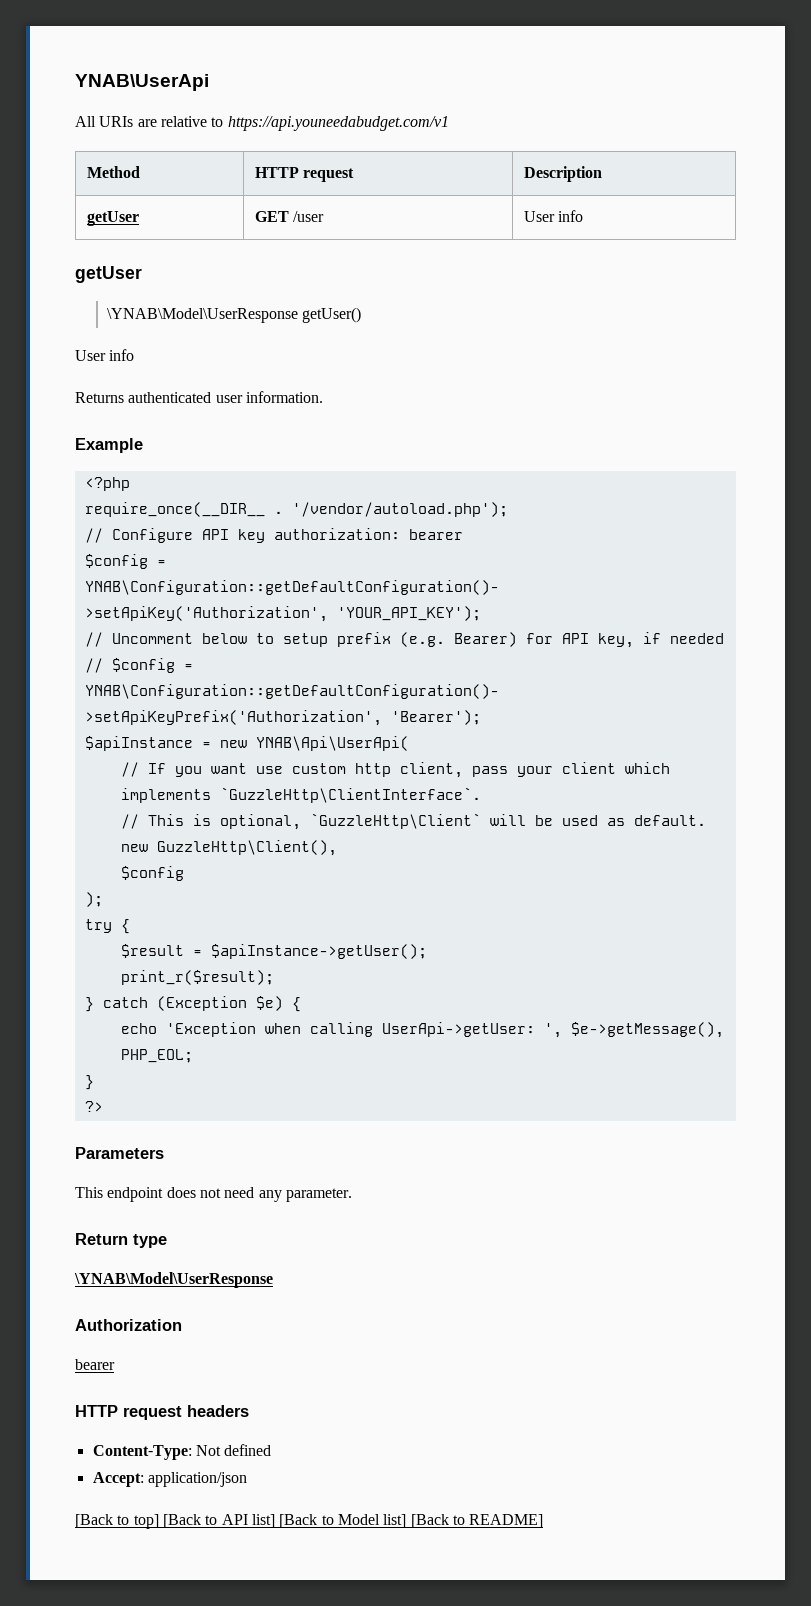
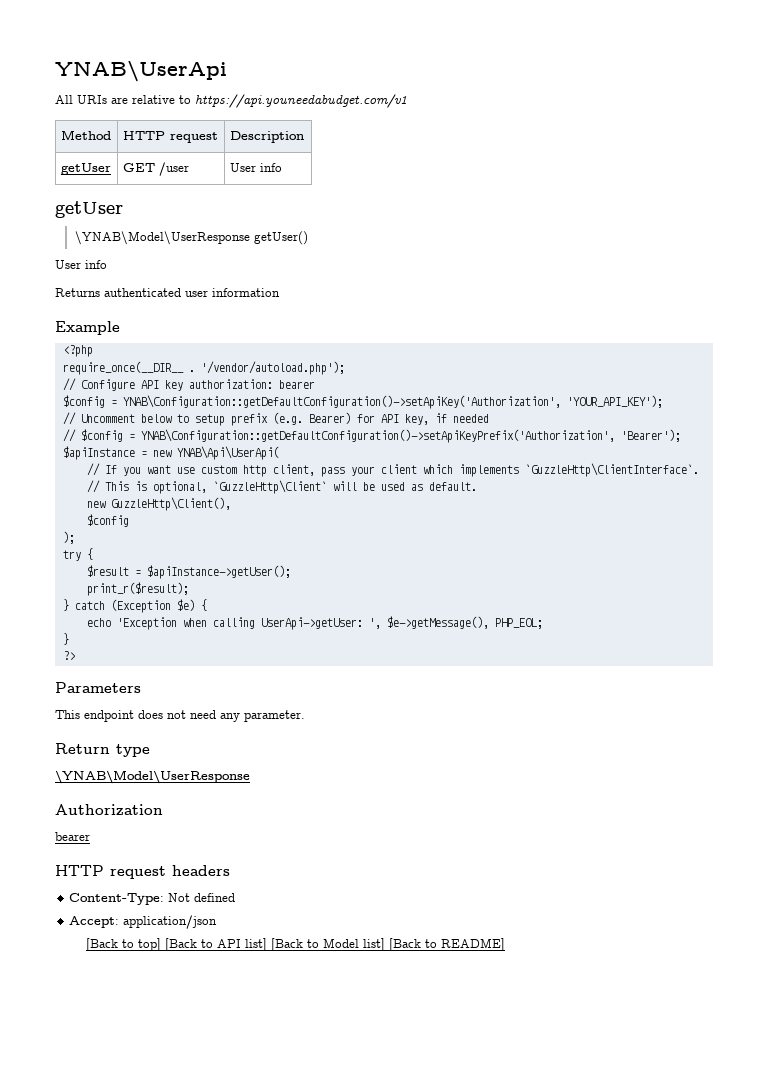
[245,391,323,403] information. -> [212,288,280,297] information

